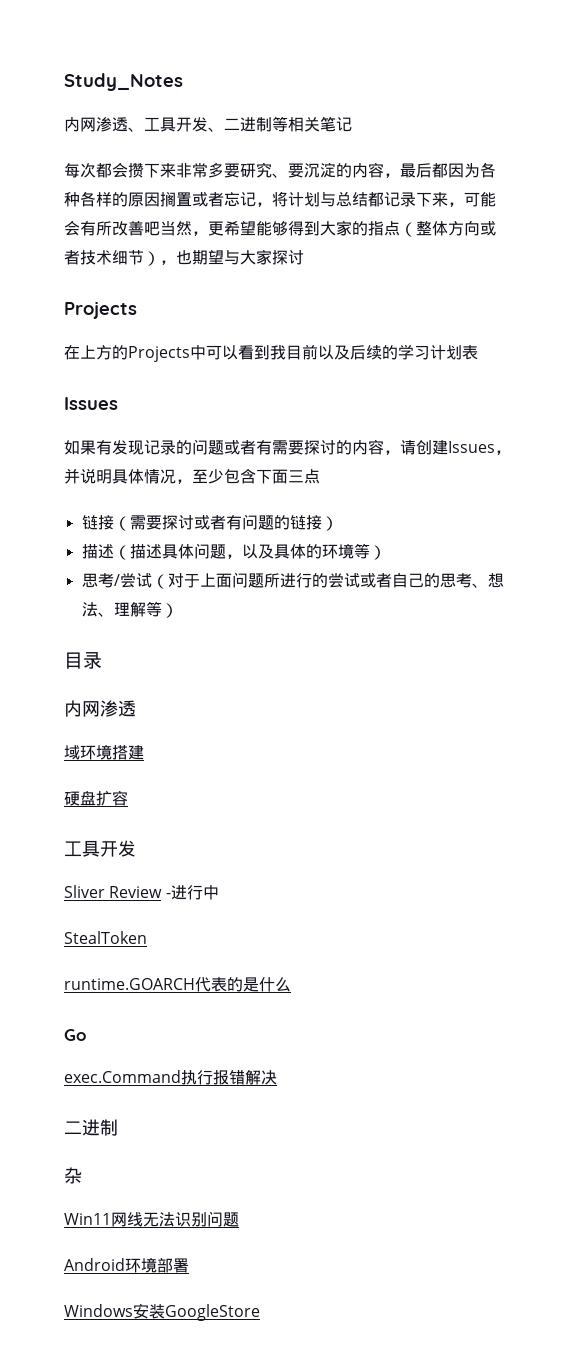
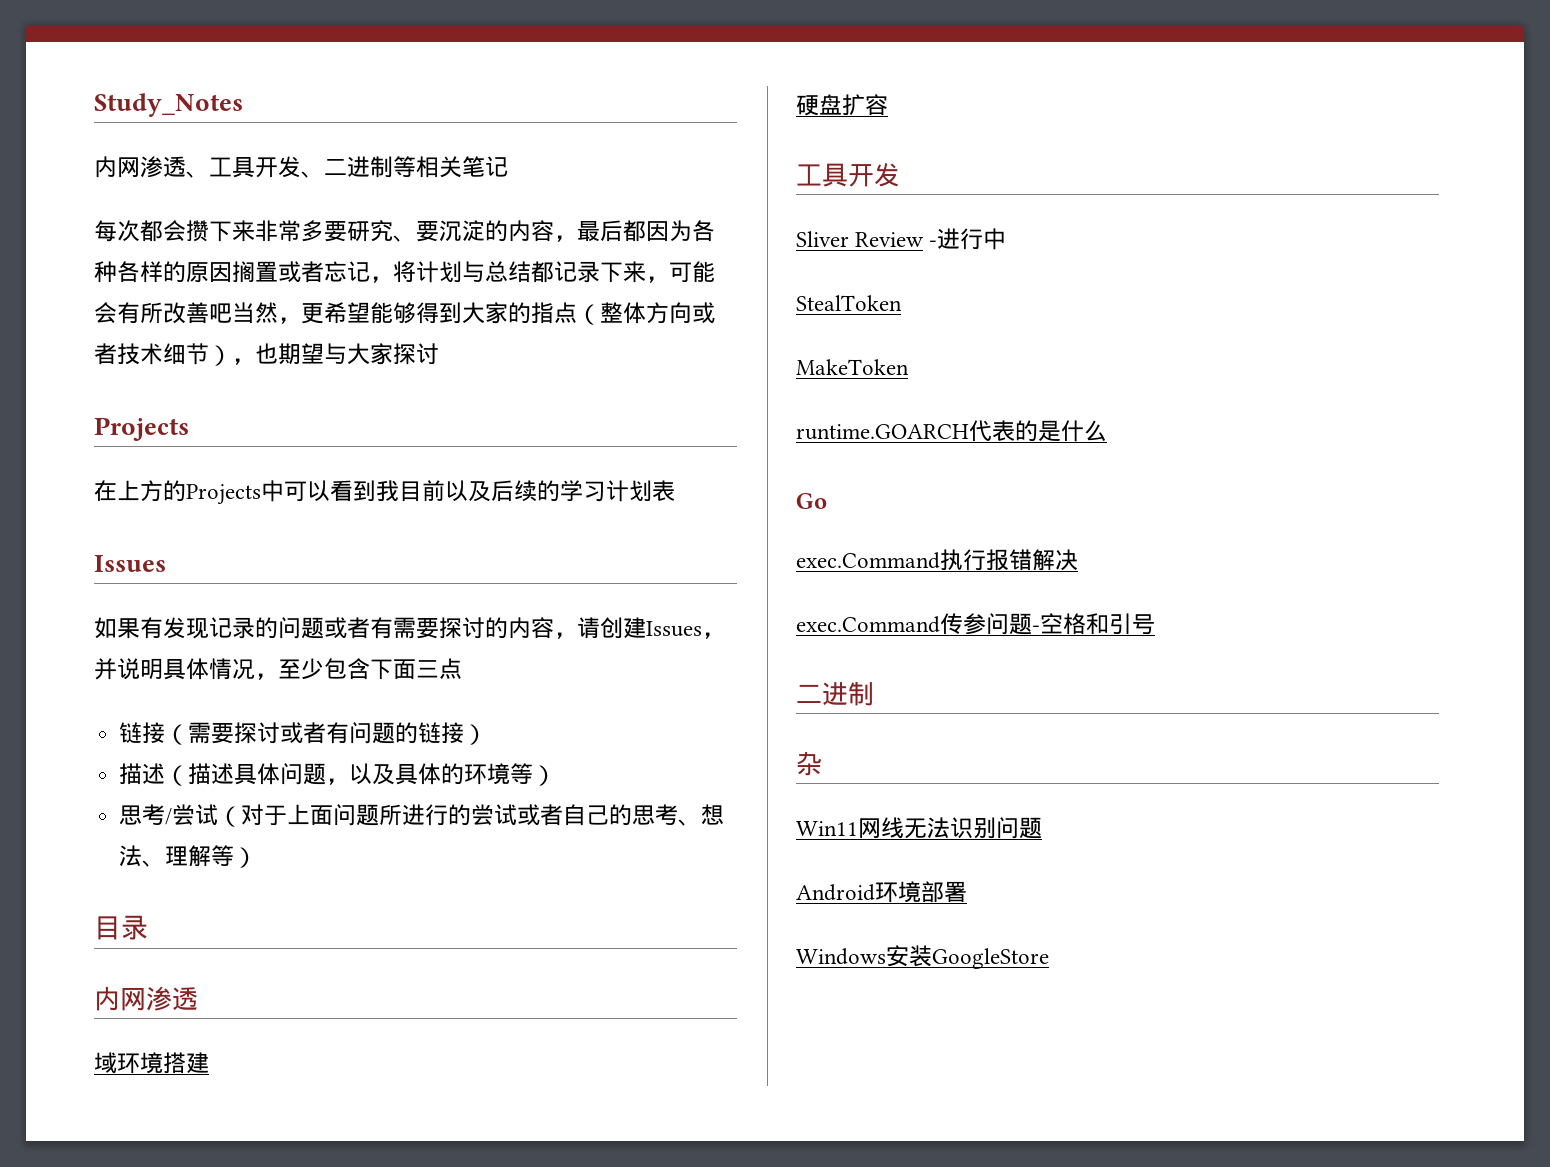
(147, 937) none -> [796,359,909,375] // MakeToken
(277, 1077) none -> [796,613,1155,635] // exec.Command传参问题-空格和引号

